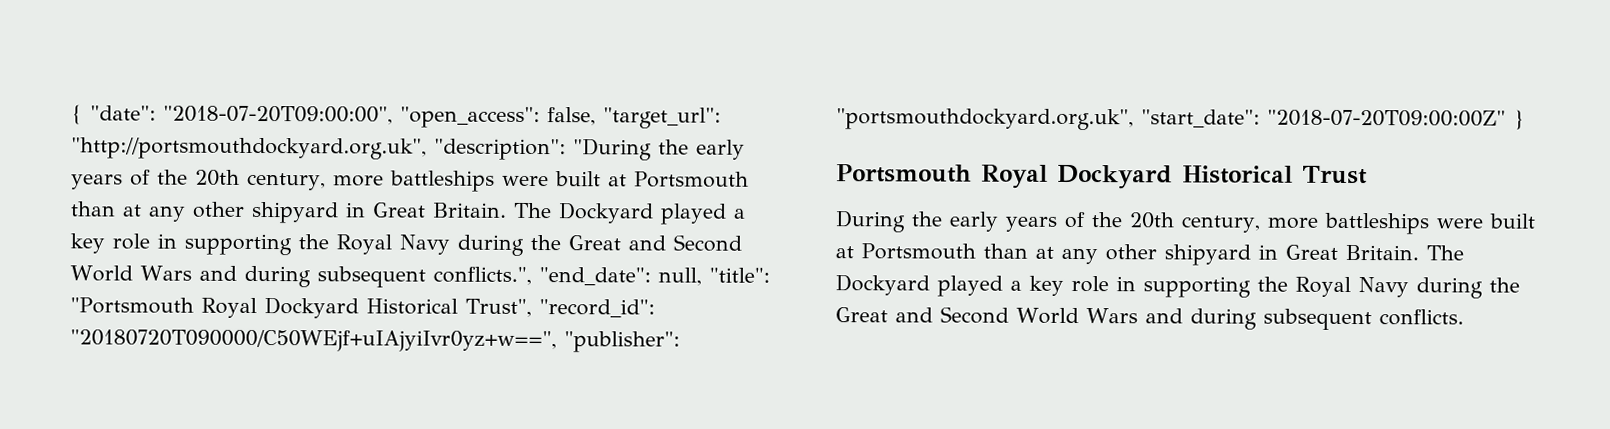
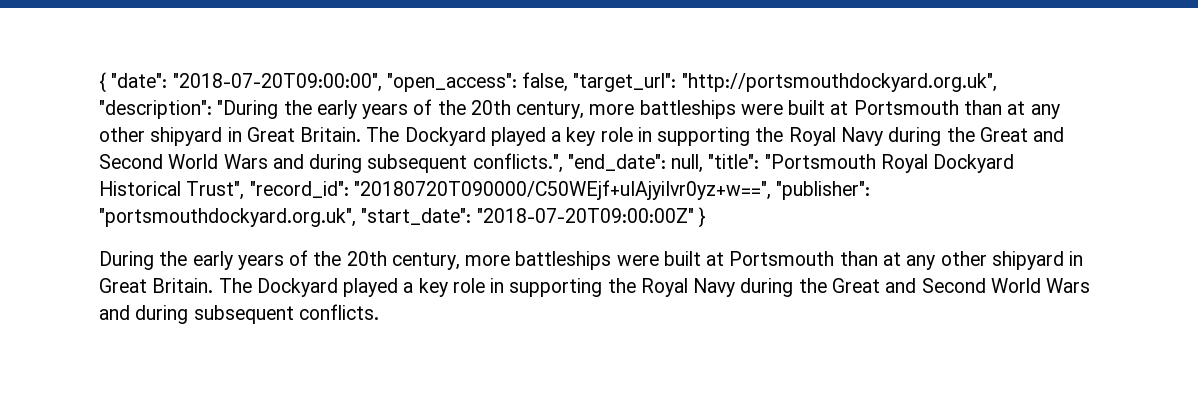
[836,164,1368,190] // Portsmouth Royal Dockyard Historical Trust -> (706, 217) none

